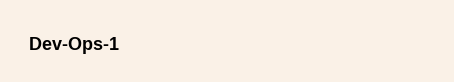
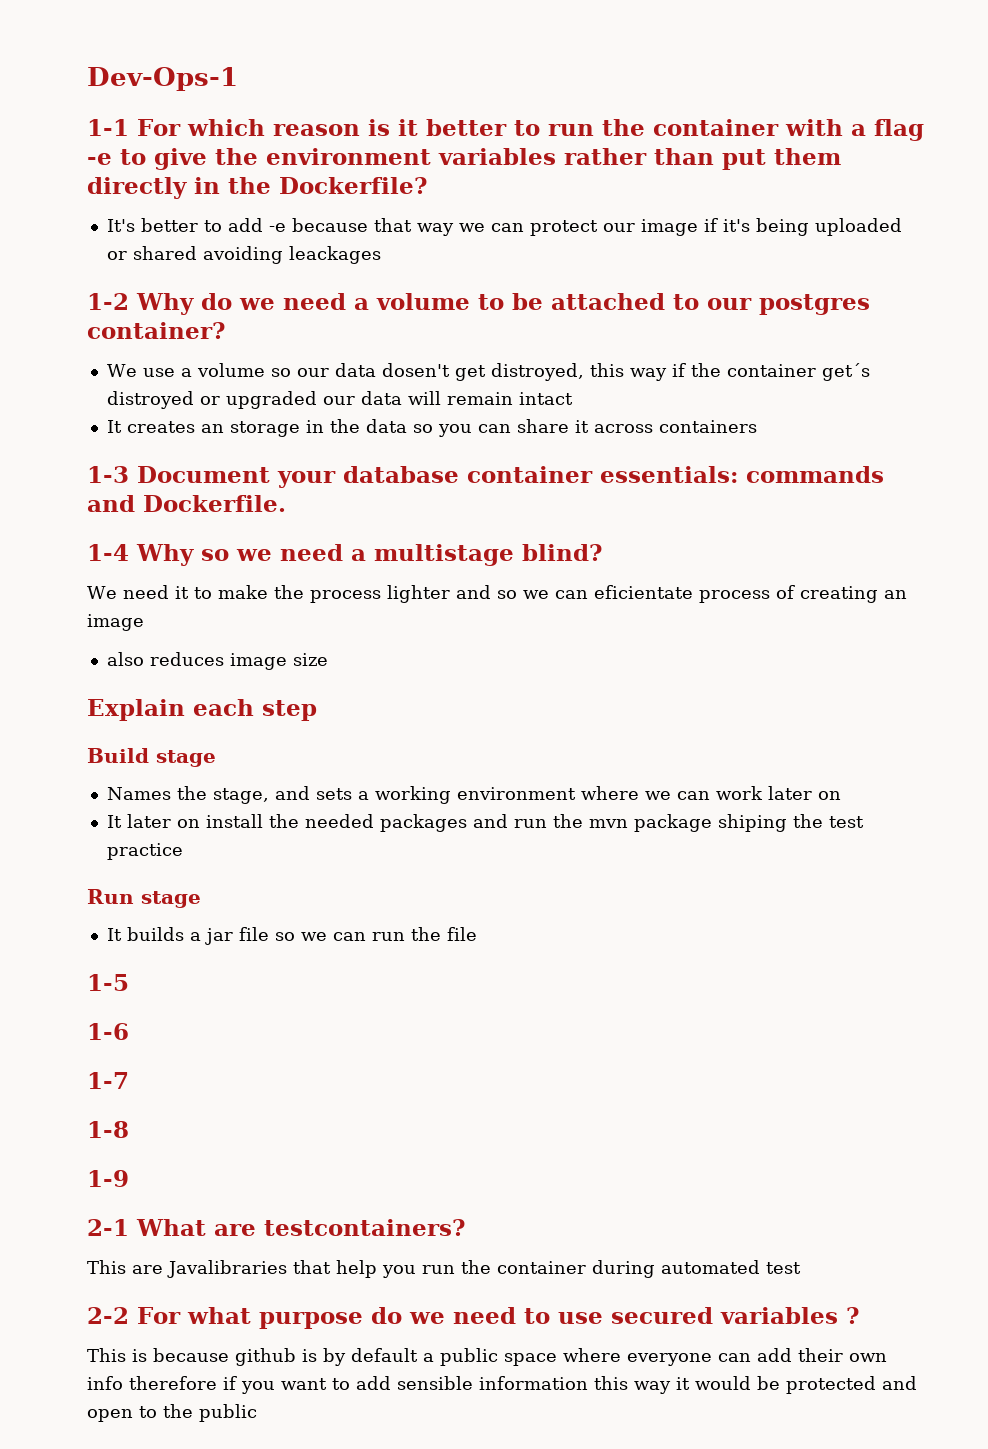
(119, 45) none -> [87,119,924,141] [87,148,841,170] [87,177,427,199] [106,218,902,236] [106,246,381,264] [87,293,870,315] [87,322,225,339] [106,363,870,381] [106,391,573,409] [106,419,757,437] [87,466,884,488] [87,495,286,512] [87,544,602,566] [87,585,907,603] [87,614,144,631] [106,652,328,670] [87,699,317,721] [87,748,216,767] [106,786,841,804] [106,814,864,832] [106,843,183,860] [87,889,201,908] [106,927,477,945] [87,974,129,991] [87,1023,129,1040] [87,1072,129,1089] [87,1121,129,1138] [87,1170,129,1187] [87,1219,465,1236] [87,1260,801,1278] [87,1307,859,1329] [87,1348,887,1366] [87,1376,917,1394] [87,1404,257,1422] // 1-1 For which reason is it better to run the container with a flag -e to give the environment variables rather than put them directly in the Dockerfile? // It's better to add -e because that way we can protect our image if it's being uploaded or shared avoiding leackages // 1-2 Why do we need a volume to be attached to our postgres container? // We use a volume so our data dosen't get distroyed, this way if the container get´s distroyed or upgraded our data will remain intact // It creates an storage in the data so you can share it across containers // 1-3 Document your database container essentials: commands and Dockerfile. // 1-4 Why so we need a multistage blind? // We need it to make the process lighter and so we can eficientate process of creating an image // also reduces image size // Explain each step // Build stage // Names the stage, and sets a working environment where we can work later on // It later on install the needed packages and run the mvn package shiping the test practice // Run stage // It builds a jar file so we can run the file // 1-5 // 1-6 // 1-7 // 1-8 // 1-9 // 2-1 What are testcontainers? // This are Javalibraries that help you run the container during automated test // 2-2 For what purpose do we need to use secured variables ? // This is because github is by default a public space where everyone can add their own info therefore if you want to add sensible information this way it would be protected and open to the public

